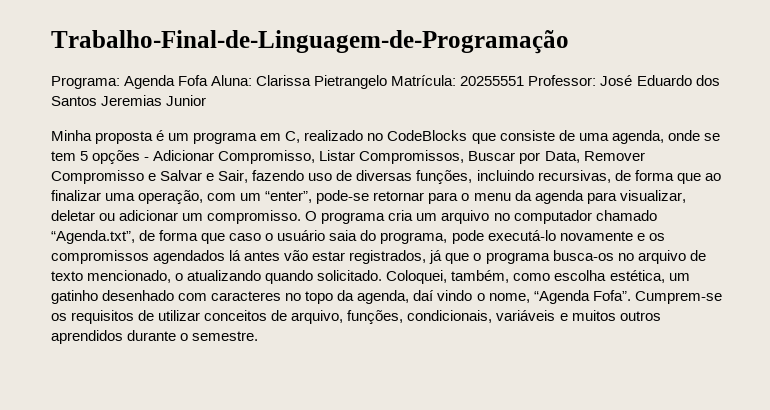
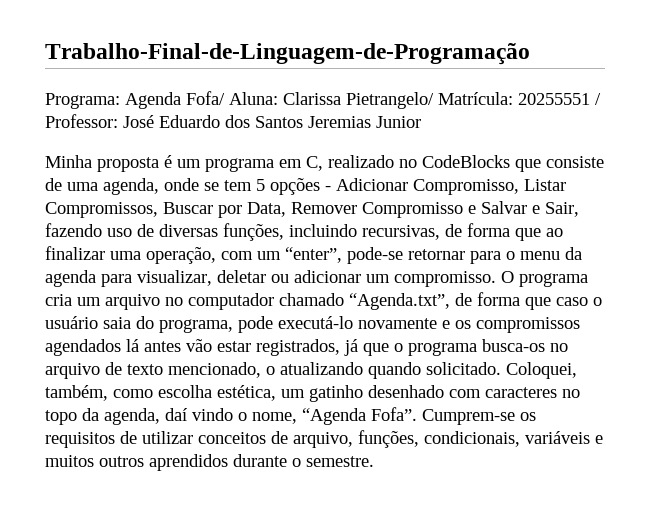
[178,75,209,86] Fofa -> [186,91,225,105] Fofa/
[314,75,388,89] Pietrangelo -> [346,92,434,109] Pietrangelo/
(525, 81) none -> [595,93,601,105] /

